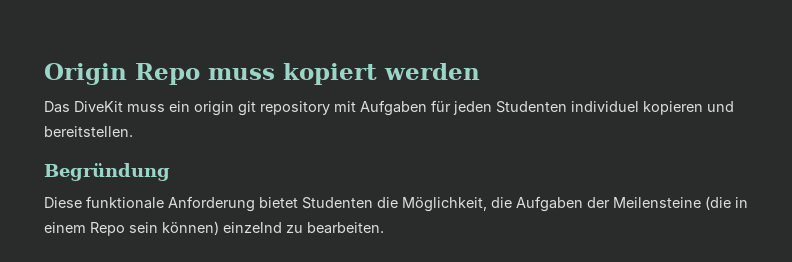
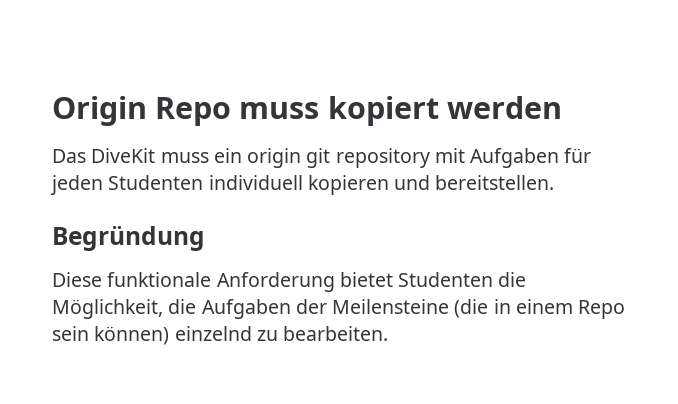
[571,101,639,112] individuel -> [208,175,303,190] individuell

